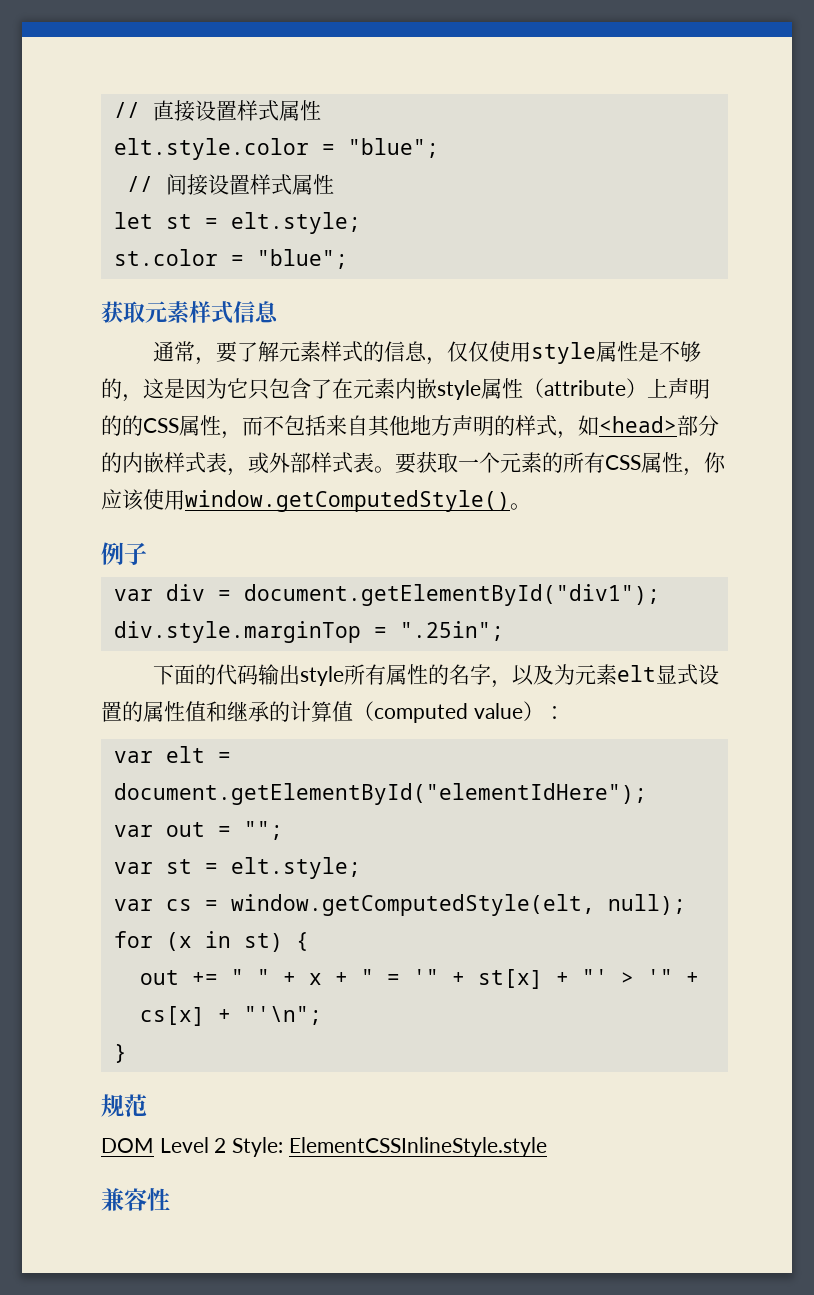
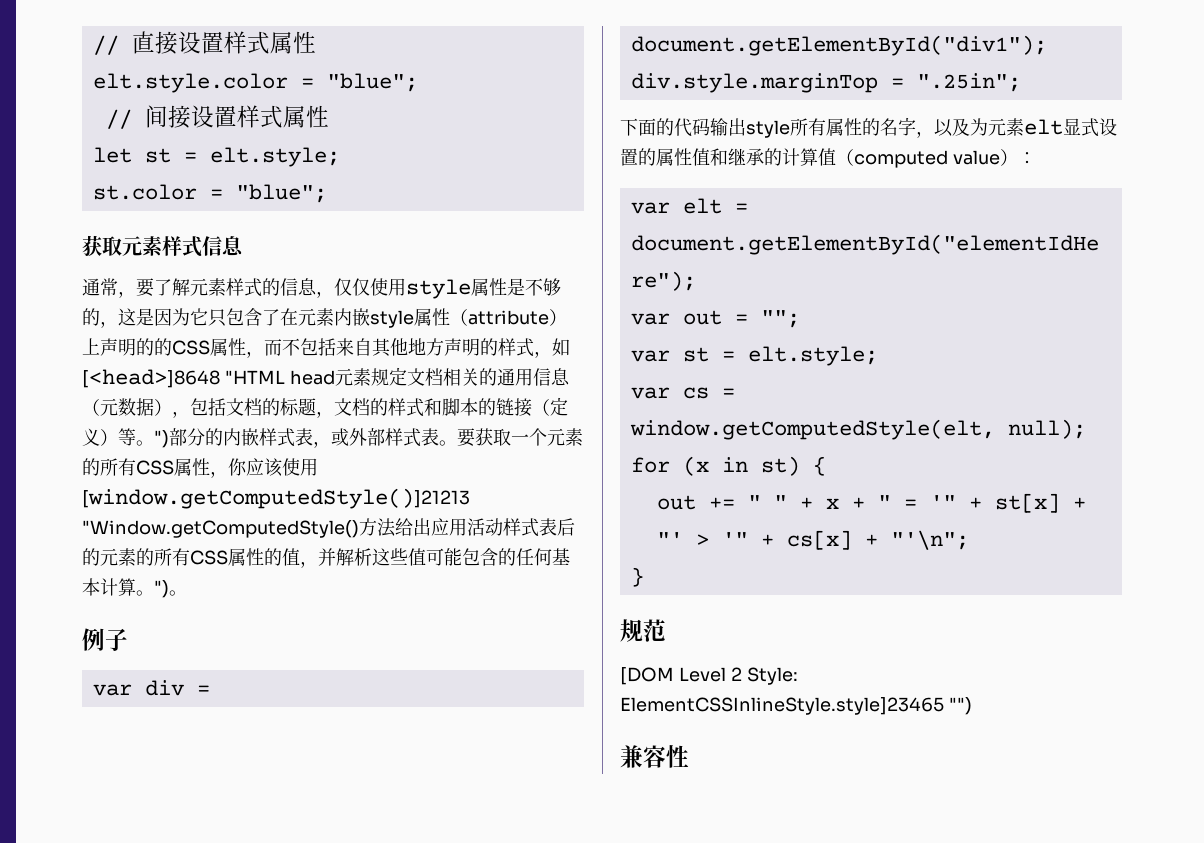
[599,416,677,433] <head> -> [82,367,570,388] [82,397,568,418] [82,428,169,448] [<head>]8648 "HTML head元素规定文档相关的通用信息（元数据），包括文档的标题，文档的样式和脚本的链接（定义）等。")
[185,490,510,512] window.getComputedStyle() -> [82,488,470,509] [82,518,575,538] [82,548,570,568] [82,578,169,598] [window.getComputedStyle()]21213 "Window.getComputedStyle()方法给出应用活动样式表后的元素的所有CSS属性的值，并解析这些值可能包含的任何基本计算。")
[101,1138,154,1153] DOM -> [620,667,674,685] [DOM
[288,1137,547,1157] ElementCSSInlineStyle.style -> [620,697,972,715] ElementCSSInlineStyle.style]23465 "")

